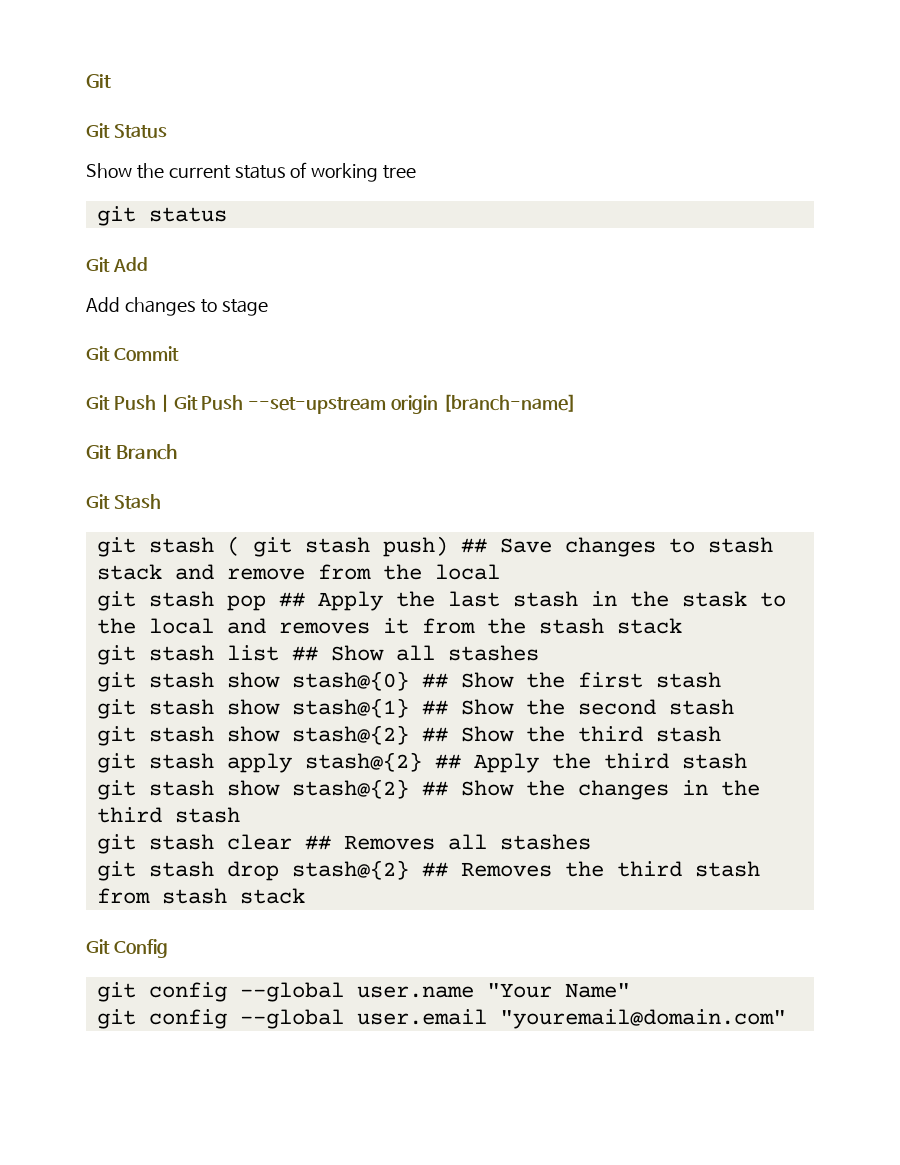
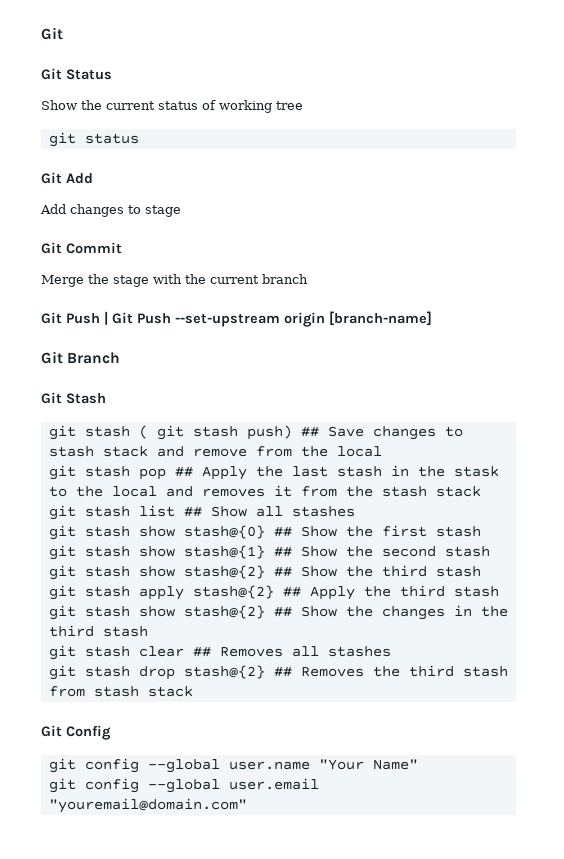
(179, 353) none -> [41,274,308,287] // Merge the stage with the current branch

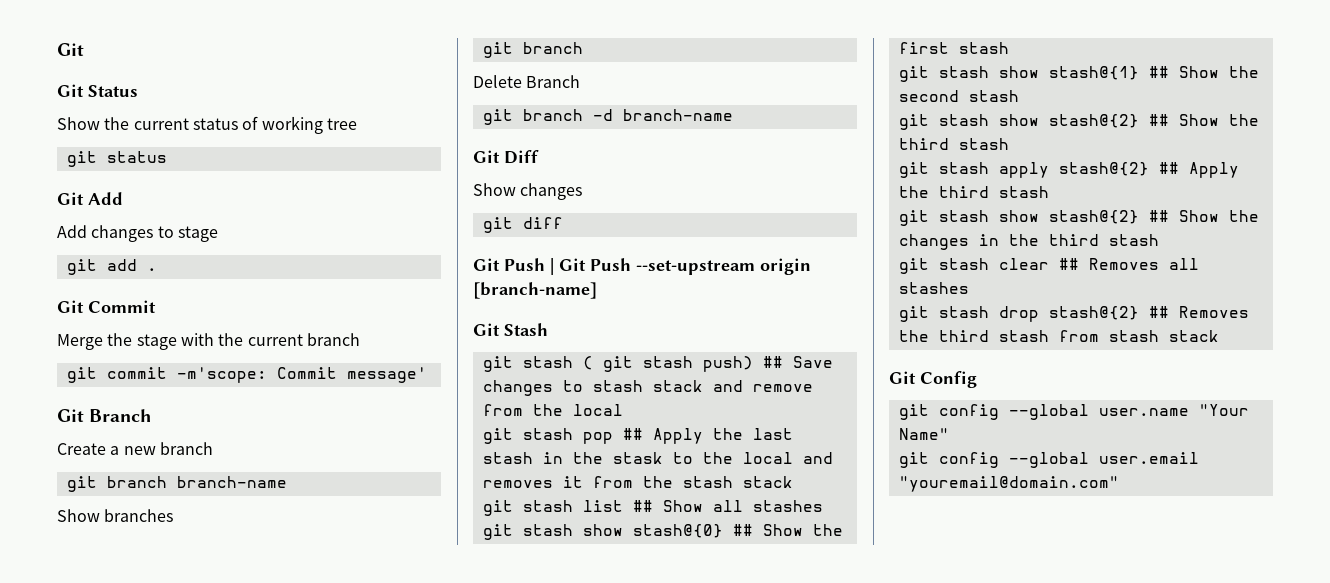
(181, 211) none -> [66,259,157,275] // git add .
(308, 279) none -> [66,367,427,383] [57,409,153,422] [57,442,213,455] [66,476,287,492] [57,509,174,522] [482,42,583,58] [473,75,581,88] [482,109,733,125] [473,150,539,164] [473,183,583,200] [482,217,563,233] // git commit -m'scope: Commit message' // Git Branch // Create a new branch // git branch branch-name // Show branches // git branch // Delete Branch // git branch -d branch-name // Git Diff // Show changes // git diff
[41,351,121,364] // Git Branch -> (597, 290) none

